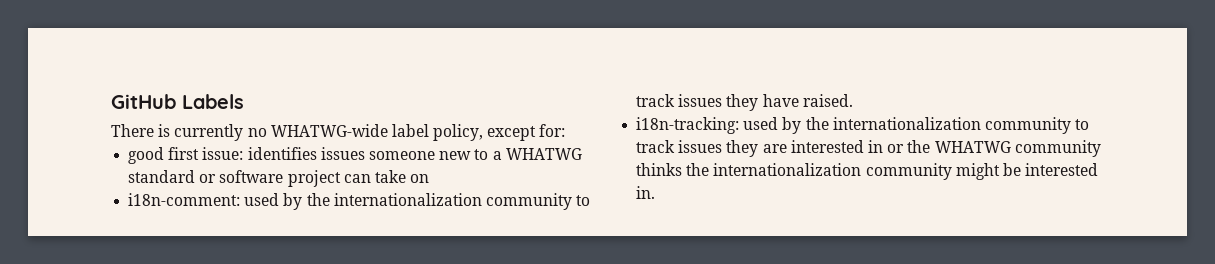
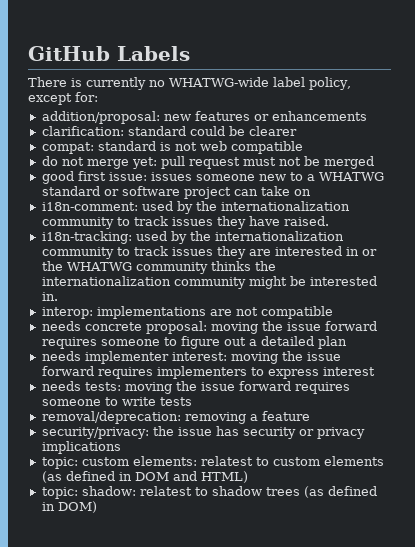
(566, 130) none -> [41,111,367,124] [41,126,297,136] [41,141,303,154] [41,156,374,169] // addition/proposal: new features or enhancements // clarification: standard could be clearer // compat: standard is not web compatible // do not merge yet: pull request must not be merged
[247,147,317,160] identifies -> (147, 176) none
(656, 192) none -> [41,306,333,319] [41,321,377,334] [41,336,347,349] [41,351,341,364] [41,366,375,379] [41,381,350,394] [41,397,192,406] [41,411,310,424] [41,426,365,439] [41,441,121,454] [41,456,384,469] [41,471,248,483] [41,486,377,499] [41,501,97,513] // interop: implementations are not compatible // needs concrete proposal: moving the issue forward requires someone to figure out a detailed plan // needs implementer interest: moving the issue forward requires implementers to express interest // needs tests: moving the issue forward requires someone to write tests // removal/deprecation: removing a feature // security/privacy: the issue has security or privacy implications // topic: custom elements: relatest to custom elements (as defined in DOM and HTML) // topic: shadow: relatest to shadow trees (as defined in DOM)

